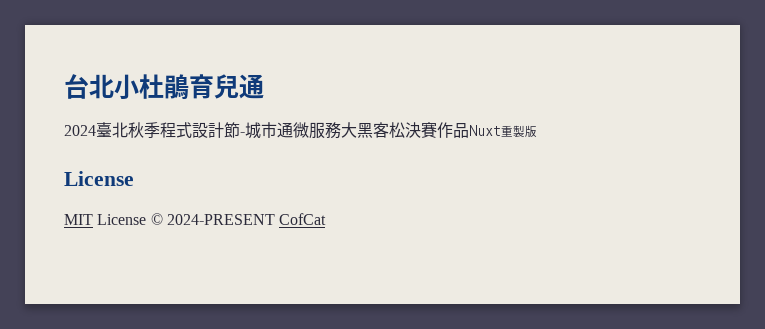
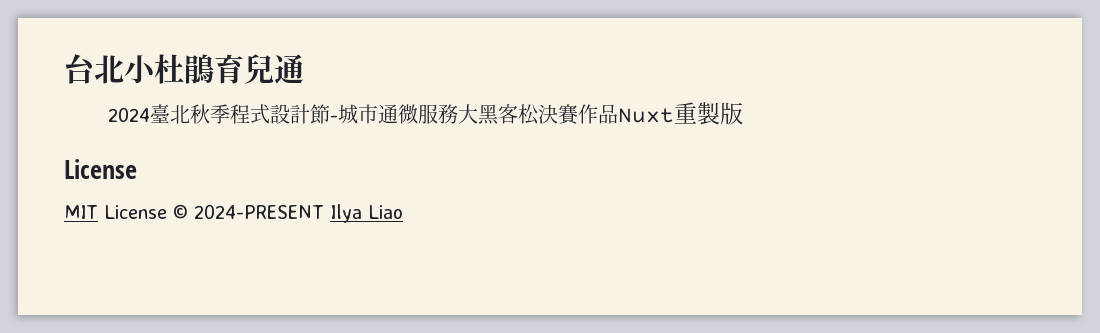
[279,213,327,225] CofCat -> [330,204,403,223] Ilya Liao

